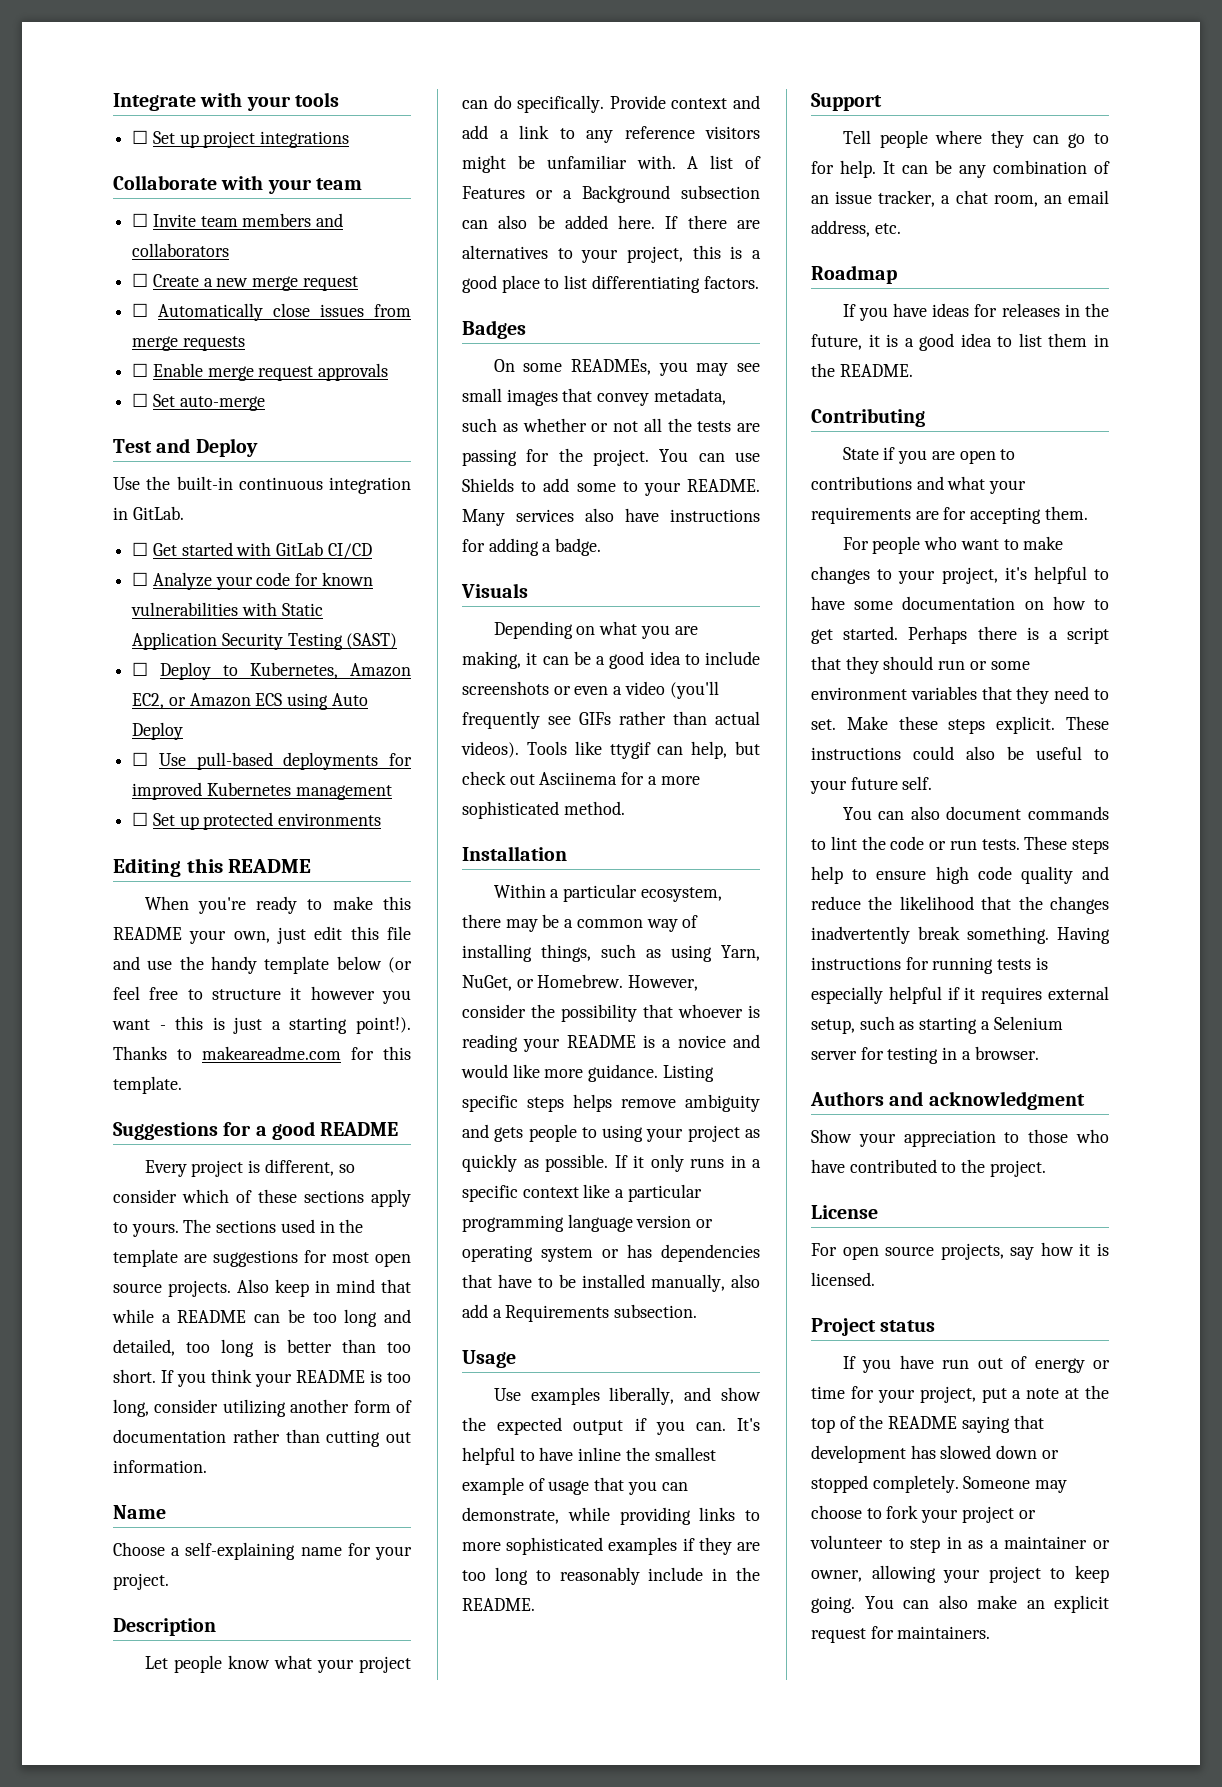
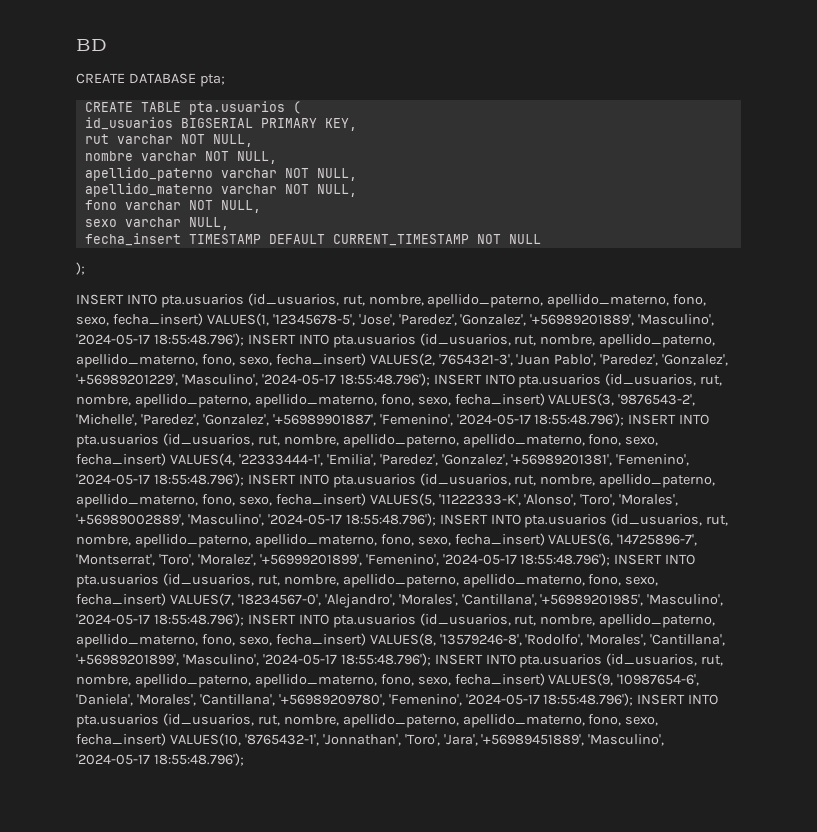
[113,92,339,111] [132,130,350,148] [113,175,362,194] [132,213,344,227] [132,243,230,257] [132,273,358,291] [132,303,411,321] [132,336,245,351] [132,363,389,381] [132,393,265,411] [113,438,258,457] [113,476,411,494] [113,506,184,520] [132,542,372,559] [132,572,373,590] [131,602,323,616] [132,632,398,650] [132,662,411,680] [132,693,368,710] [132,722,184,740] [132,752,412,770] [132,782,392,800] [132,812,382,830] [113,858,312,877] [144,896,411,914] [113,926,411,944] [113,956,412,974] [113,986,411,1004] [112,1016,411,1034] [113,1046,411,1060] [113,1076,182,1094] [113,1121,399,1140] [144,1159,355,1177] [113,1189,411,1207] [113,1219,364,1237] [113,1249,411,1267] [113,1279,411,1297] [112,1309,412,1327] [113,1339,411,1357] [113,1369,411,1387] [113,1399,412,1417] [113,1429,411,1447] [113,1460,207,1473] [113,1505,166,1519] [113,1542,412,1560] [113,1573,169,1590] [113,1618,216,1636] [144,1655,412,1673] [462,95,760,113] [462,125,760,143] [462,155,761,173] [462,185,760,203] [462,215,760,229] [462,245,761,263] [462,275,759,293] [462,320,526,339] [493,359,760,376] [462,388,726,406] [462,418,760,432] [462,448,760,466] [462,478,760,496] [462,508,760,526] [462,538,602,556] [461,583,528,598] [493,621,698,639] [462,651,760,669] [462,681,719,699] [462,711,760,729] [461,741,760,759] [462,771,700,785] [462,801,625,819] [462,846,567,861] [493,884,722,902] [462,914,699,932] [462,944,760,962] [462,974,699,991] [462,1004,760,1022] [462,1034,760,1052] [461,1064,714,1082] [462,1094,760,1112] [462,1124,760,1142] [462,1154,761,1172] [462,1184,702,1202] [462,1214,714,1232] [462,1244,760,1262] [462,1274,760,1292] [462,1304,698,1322] [462,1350,516,1368] [493,1387,761,1405] [462,1417,760,1435] [462,1447,716,1465] [462,1477,688,1495] [462,1507,760,1525] [462,1537,760,1555] [462,1567,760,1585] [462,1598,535,1611] [811,93,882,111] [842,130,1109,148] [811,160,1110,178] [811,190,1109,207] [811,220,901,237] [811,265,897,284] [842,303,1109,321] [811,333,1109,351] [811,363,913,377] [811,408,925,427] [842,447,1016,464] [811,476,1027,494] [811,506,1088,524] [842,536,1064,554] [811,566,1109,584] [811,596,1109,610] [811,626,1109,644] [811,656,1030,674] [811,686,1109,704] [811,716,1109,734] [811,746,1109,760] [810,776,933,794] [842,806,1109,820] [811,836,1109,854] [811,866,1109,884] [811,896,1109,914] [811,926,1110,944] [811,957,1048,974] [811,986,1109,1004] [811,1016,1063,1034] [811,1046,1039,1064] [810,1091,1085,1110] [811,1129,1109,1147] [811,1159,1046,1177] [811,1205,878,1219] [811,1242,1109,1260] [811,1272,875,1286] [811,1318,936,1336] [842,1355,1110,1373] [811,1385,1109,1403] [811,1415,1044,1433] [811,1445,1059,1463] [811,1475,1068,1493] [811,1505,1036,1523] [810,1535,1110,1553] [811,1565,1109,1583] [811,1595,1109,1613] [811,1626,991,1643] Integrate with your tools // ☐ Set up project integrations // Collaborate with your team // ☐ Invite team members and collaborators // ☐ Create a new merge request // ☐ Automatically close issues from merge requests // ☐ Enable merge request approvals // ☐ Set auto-merge // Test and Deploy // Use the built-in continuous integration in GitLab. // ☐ Get started with GitLab CI/CD // ☐ Analyze your code for known vulnerabilities with Static Application Security Testing (SAST) // ☐ Deploy to Kubernetes, Amazon EC2, or Amazon ECS using Auto Deploy // ☐ Use pull-based deployments for improved Kubernetes management // ☐ Set up protected environments // Editing this README // When you're ready to make this README your own, just edit this file and use the handy template below (or feel free to structure it however you want - this is just a starting point!). Thanks to makeareadme.com for this template. // Suggestions for a good README // Every project is different, so consider which of these sections apply to yours. The sections used in the template are suggestions for most open source projects. Also keep in mind that while a README can be too long and detailed, too long is better than too short. If you think your README is too long, consider utilizing another form of documentation rather than cutting out information. // Name // Choose a self-explaining name for your project. // Description // Let people know what your project can do specifically. Provide context and add a link to any reference visitors might be unfamiliar with. A list of Features or a Background subsection can also be added here. If there are alternatives to your project, this is a good place to list differentiating factors. // Badges // On some READMEs, you may see small images that convey metadata, such as whether or not all the tests are passing for the project. You can use Shields to add some to your README. Many services also have instructions for adding a badge. // Visuals // Depending on what you are making, it can be a good idea to include screenshots or even a video (you'll frequently see GIFs rather than actual videos). Tools like ttygif can help, but check out Asciinema for a more sophisticated method. // Installation // Within a particular ecosystem, there may be a common way of installing things, such as using Yarn, NuGet, or Homebrew. However, consider the possibility that whoever is reading your README is a novice and would like more guidance. Listing specific steps helps remove ambiguity and gets people to using your project as quickly as possible. If it only runs in a specific context like a particular programming language version or operating system or has dependencies that have to be installed manually, also add a Requirements subsection. // Usage // Use examples liberally, and show the expected output if you can. It's helpful to have inline the smallest example of usage that you can demonstrate, while providing links to more sophisticated examples if they are too long to reasonably include in the README. // Support // Tell people where they can go to for help. It can be any combination of an issue tracker, a chat room, an email address, etc. // Roadmap // If you have ideas for releases in the future, it is a good idea to list them in the README. // Contributing // State if you are open to contributions and what your requirements are for accepting them. // For people who want to make changes to your project, it's helpful to have some documentation on how to get started. Perhaps there is a script that they should run or some environment variables that they need to set. Make these steps explicit. These instructions could also be useful to your future self. // You can also document commands to lint the code or run tests. These steps help to ensure high code quality and reduce the likelihood that the changes inadvertently break something. Having instructions for running tests is especially helpful if it requires external setup, such as starting a Selenium server for testing in a browser. // Authors and acknowledgment // Show your appreciation to those who have contributed to the project. // License // For open source projects, say how it is licensed. // Project status // If you have run out of energy or time for your project, put a note at the top of the README saying that development has slowed down or stopped completely. Someone may choose to fork your project or volunteer to step in as a maintainer or owner, allowing your project to keep going. You can also make an explicit request for maintainers. -> [76,39,107,51] [76,73,225,87] [84,101,301,115] [84,117,357,131] [84,134,253,147] [84,151,277,164] [84,167,357,181] [84,183,357,197] [84,200,261,213] [84,217,229,230] [84,233,541,246] [76,262,85,275] [76,293,707,308] [76,313,715,326] [76,333,716,348] [76,353,729,368] [76,373,723,388] [76,393,696,408] [76,413,710,426] [76,433,659,448] [76,453,690,466] [76,473,716,488] [76,493,679,508] [76,513,729,528] [76,533,698,548] [76,553,696,566] [76,573,659,588] [76,593,724,608] [76,613,716,628] [76,633,726,648] [76,653,724,668] [76,673,700,688] [76,693,719,706] [76,713,659,728] [76,733,665,746] [76,753,244,766] BD // CREATE DATABASE pta; // CREATE TABLE pta.usuarios ( // id_usuarios BIGSERIAL PRIMARY KEY, // rut varchar NOT NULL, // nombre varchar NOT NULL, // apellido_paterno varchar NOT NULL, // apellido_materno varchar NOT NULL, // fono varchar NOT NULL, // sexo varchar NULL, // fecha_insert TIMESTAMP DEFAULT CURRENT_TIMESTAMP NOT NULL // ); // INSERT INTO pta.usuarios (id_usuarios, rut, nombre, apellido_paterno, apellido_materno, fono, sexo, fecha_insert) VALUES(1, '12345678-5', 'Jose', 'Paredez', 'Gonzalez', '+56989201889', 'Masculino', '2024-05-17 18:55:48.796'); INSERT INTO pta.usuarios (id_usuarios, rut, nombre, apellido_paterno, apellido_materno, fono, sexo, fecha_insert) VALUES(2, '7654321-3', 'Juan Pablo', 'Paredez', 'Gonzalez', '+56989201229', 'Masculino', '2024-05-17 18:55:48.796'); INSERT INTO pta.usuarios (id_usuarios, rut, nombre, apellido_paterno, apellido_materno, fono, sexo, fecha_insert) VALUES(3, '9876543-2', 'Michelle', 'Paredez', 'Gonzalez', '+56989901887', 'Femenino', '2024-05-17 18:55:48.796'); INSERT INTO pta.usuarios (id_usuarios, rut, nombre, apellido_paterno, apellido_materno, fono, sexo, fecha_insert) VALUES(4, '22333444-1', 'Emilia', 'Paredez', 'Gonzalez', '+56989201381', 'Femenino', '2024-05-17 18:55:48.796'); INSERT INTO pta.usuarios (id_usuarios, rut, nombre, apellido_paterno, apellido_materno, fono, sexo, fecha_insert) VALUES(5, '11222333-K', 'Alonso', 'Toro', 'Morales', '+56989002889', 'Masculino', '2024-05-17 18:55:48.796'); INSERT INTO pta.usuarios (id_usuarios, rut, nombre, apellido_paterno, apellido_materno, fono, sexo, fecha_insert) VALUES(6, '14725896-7', 'Montserrat', 'Toro', 'Moralez', '+56999201899', 'Femenino', '2024-05-17 18:55:48.796'); INSERT INTO pta.usuarios (id_usuarios, rut, nombre, apellido_paterno, apellido_materno, fono, sexo, fecha_insert) VALUES(7, '18234567-0', 'Alejandro', 'Morales', 'Cantillana', '+56989201985', 'Masculino', '2024-05-17 18:55:48.796'); INSERT INTO pta.usuarios (id_usuarios, rut, nombre, apellido_paterno, apellido_materno, fono, sexo, fecha_insert) VALUES(8, '13579246-8', 'Rodolfo', 'Morales', 'Cantillana', '+56989201899', 'Masculino', '2024-05-17 18:55:48.796'); INSERT INTO pta.usuarios (id_usuarios, rut, nombre, apellido_paterno, apellido_materno, fono, sexo, fecha_insert) VALUES(9, '10987654-6', 'Daniela', 'Morales', 'Cantillana', '+56989209780', 'Femenino', '2024-05-17 18:55:48.796'); INSERT INTO pta.usuarios (id_usuarios, rut, nombre, apellido_paterno, apellido_materno, fono, sexo, fecha_insert) VALUES(10, '8765432-1', 'Jonnathan', 'Toro', 'Jara', '+56989451889', 'Masculino', '2024-05-17 18:55:48.796');

